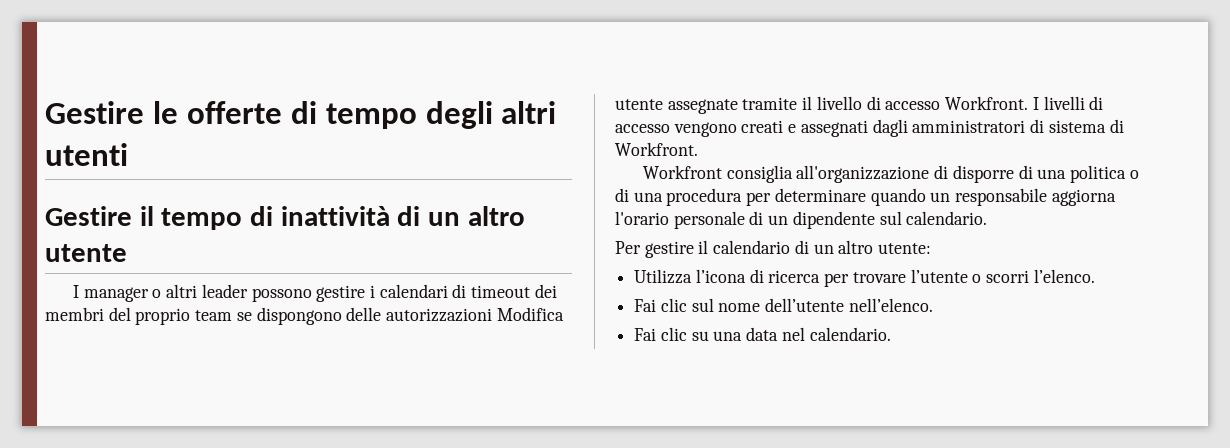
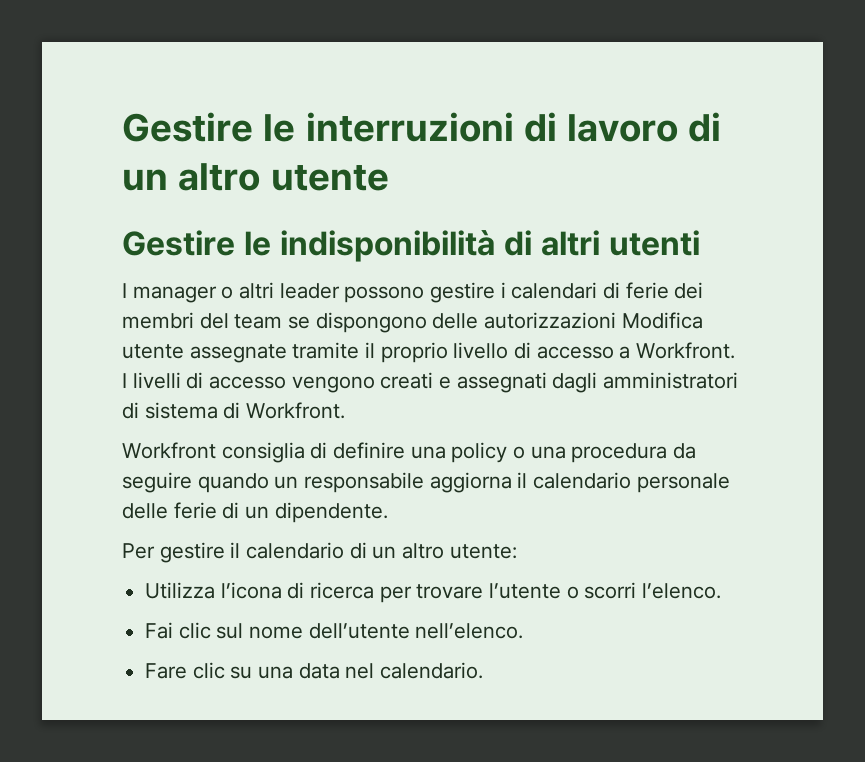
[45,101,557,129] [45,143,128,166] [45,206,525,230] [45,244,127,262] Gestire le offerte di tempo degli altri utenti // Gestire il tempo di inattività di un altro utente -> [122,112,722,142] [122,163,389,191] [122,230,700,262] Gestire le interruzioni di lavoro di un altro utente // Gestire le indisponibilità di altri utenti
[471,285,531,298] timeout -> [625,282,669,299] ferie
[135,308,191,325] proprio -> (229, 321) none
(813, 103) none -> [380,342,448,363] proprio
(941, 105) none -> [619,346,631,359] a
[796,165,1139,183] [615,188,1116,206] [615,211,988,229] all'organizzazione di disporre di una politica o di una procedura per determinare quando un responsabile aggiorna l'orario personale di un dipendente sul calendario. -> [310,442,697,463] [122,472,730,493] [122,502,388,523] di definire una policy o una procedura da seguire quando un responsabile aggiorna il calendario personale delle ferie di un dipendente.
[634,328,657,341] Fai -> [145,663,188,679] Fare

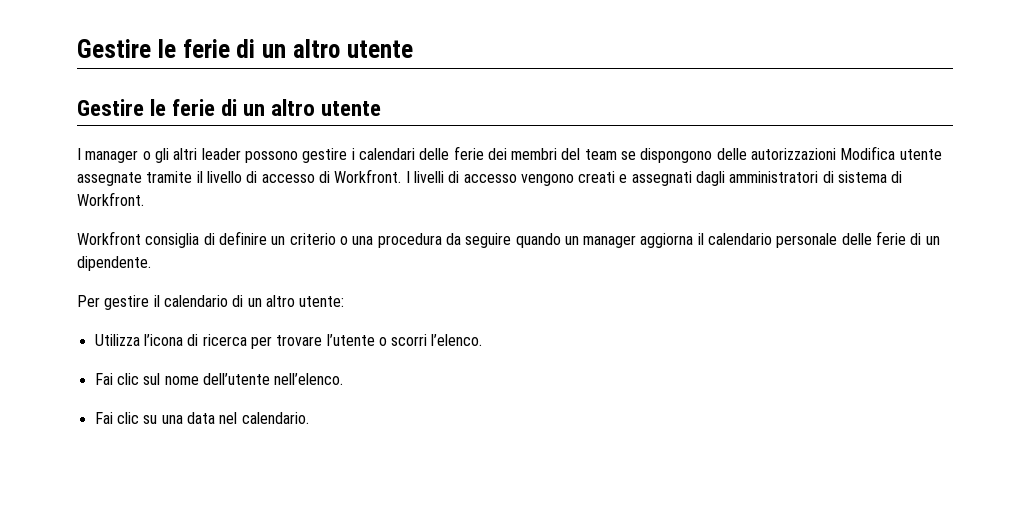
[122,112,679,142] Gestire le interruzioni di lavoro -> [77,39,230,58] Gestire le ferie
[279,230,700,262] indisponibilità di altri utenti -> [172,99,382,116] ferie di un altro utente
(234, 292) none -> [154,148,169,163] gli
[603,282,621,299] di -> [419,148,450,160] delle
[380,342,448,363] proprio -> (203, 177) none
[619,346,631,359] a -> [318,171,330,183] di
[410,442,508,463] una policy -> [271,233,336,245] un criterio
[304,472,425,493] responsabile -> [583,235,637,248] manager
[145,663,188,679] Fare -> [94,412,113,424] Fai

